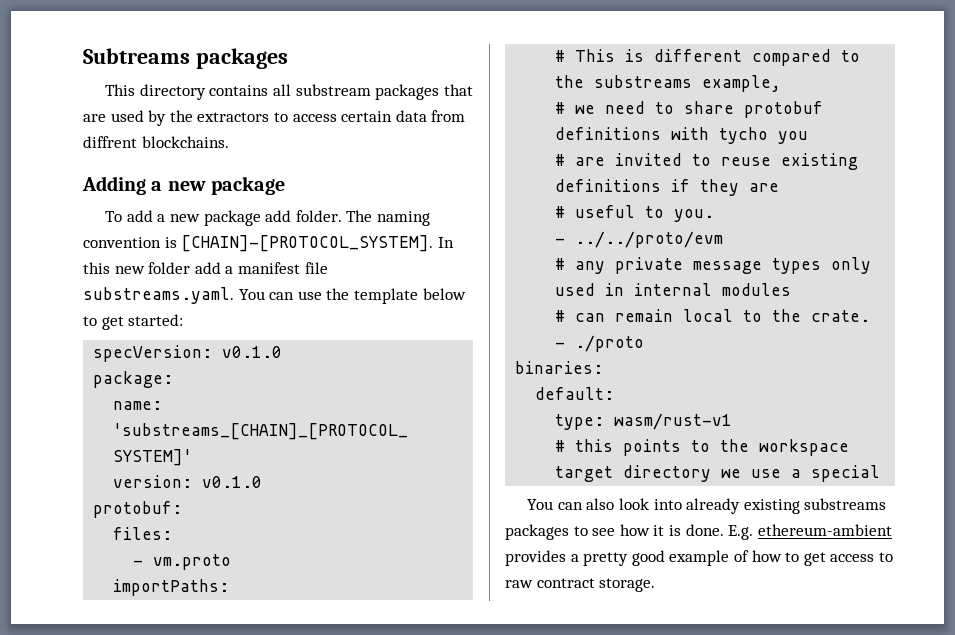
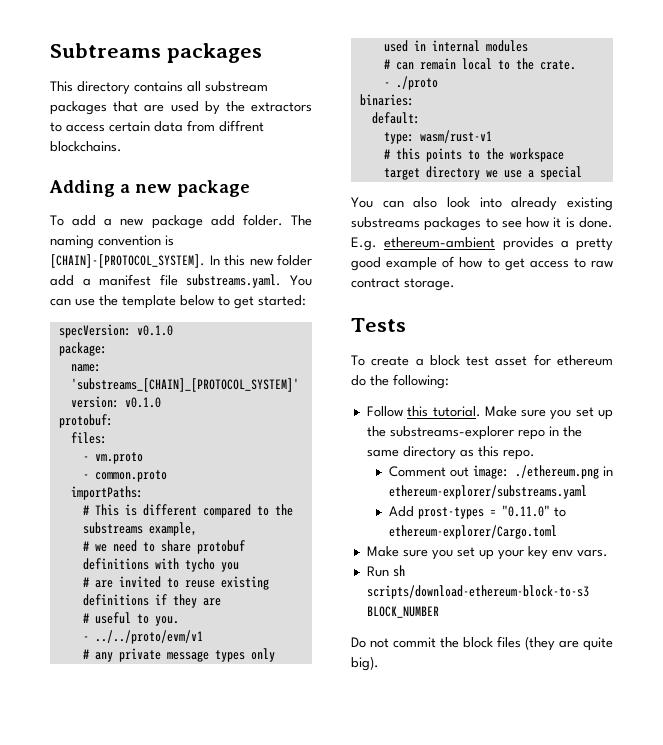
(232, 562) none -> [82,470,167,482] // - common.proto
[575,231,724,248] ../../proto/evm -> [94,630,203,644] ../../proto/evm/v1
(656, 585) none -> [351,318,406,332] [351,354,613,366] [351,374,449,389] [366,406,613,420] [366,426,582,440] [366,446,535,460] [388,465,613,479] [388,485,587,499] [388,505,566,519] [388,525,557,539] [366,546,608,560] [366,565,405,577] [366,585,589,599] [366,606,439,618] [351,636,613,651] [351,656,379,671] // Tests // To create a block test asset for ethereum do the following: // Follow this tutorial. Make sure you set up the substreams-explorer repo in the same directory as this repo. // Comment out image: ./ethereum.png in ethereum-explorer/substreams.yaml // Add prost-types = "0.11.0" to ethereum-explorer/Cargo.toml // Make sure you set up your key env vars. // Run sh scripts/download-ethereum-block-to-s3 BLOCK_NUMBER // Do not commit the block files (they are quite big).

